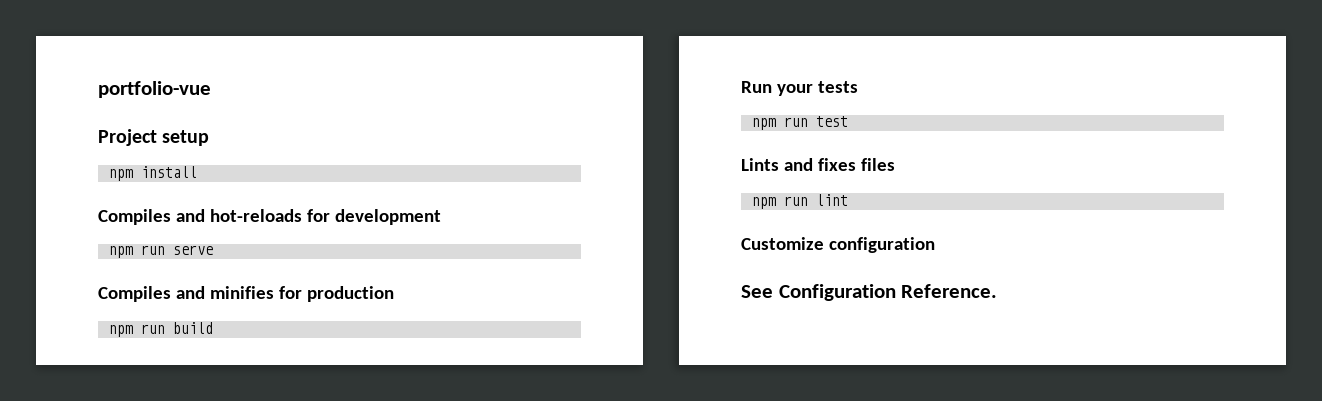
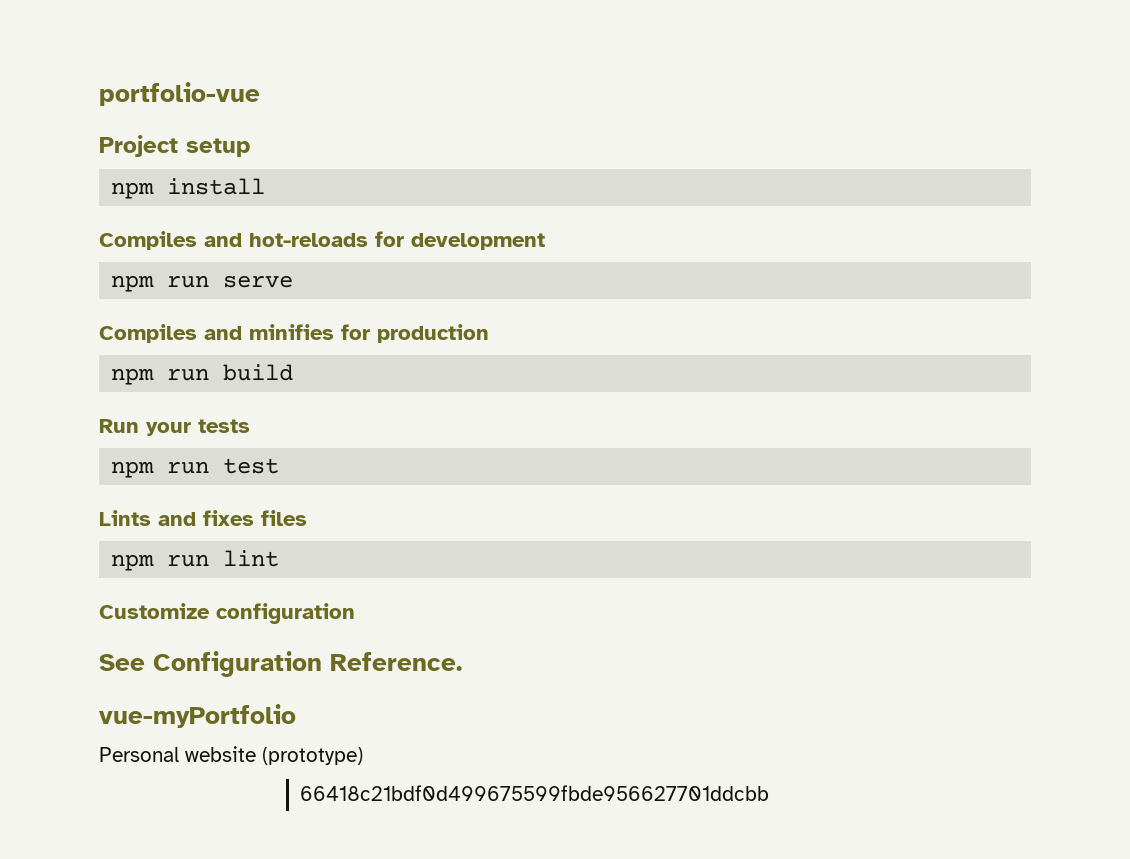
(998, 291) none -> [99,704,296,728] [99,746,363,765] [300,785,770,801] // vue-myPortfolio // Personal website (prototype) // 66418c21bdf0d499675599fbde956627701ddcbb

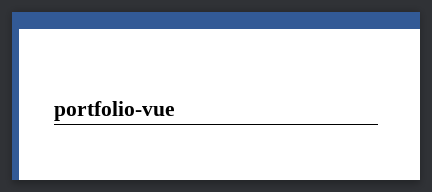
[99,135,250,157] [111,178,266,199] [99,231,545,250] [111,275,294,292] [99,324,489,343] [111,364,294,385] [99,419,250,436] [111,458,280,478] [99,510,307,526] [111,550,280,571] [99,603,355,624] [99,651,462,677] [99,704,296,728] [99,746,363,765] [300,785,770,801] // Project setup // npm install // Compiles and hot-reloads for development // npm run serve // Compiles and minifies for production // npm run build // Run your tests // npm run test // Lints and fixes files // npm run lint // Customize configuration // See Configuration Reference. // vue-myPortfolio // Personal website (prototype) // 66418c21bdf0d499675599fbde956627701ddcbb -> (175, 111) none

